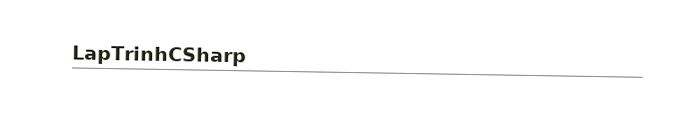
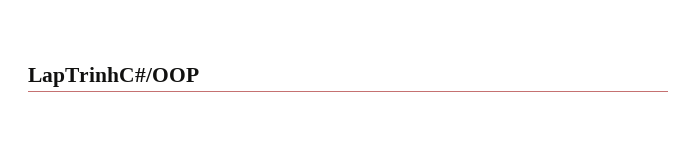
[72,45,247,67] LapTrinhCSharp -> [28,67,199,87] LapTrinhC#/OOP

